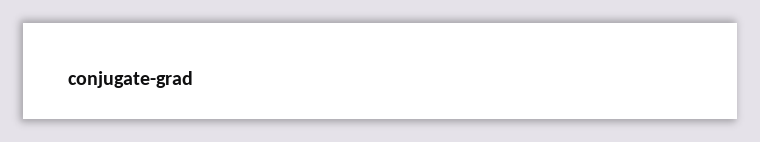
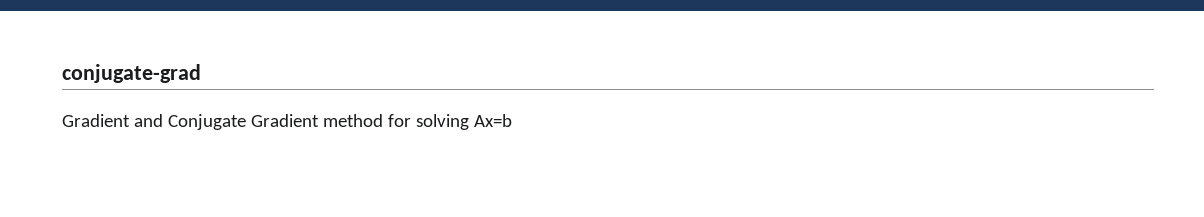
(193, 79) none -> [62,114,512,130] // Gradient and Conjugate Gradient method for solving Ax=b

